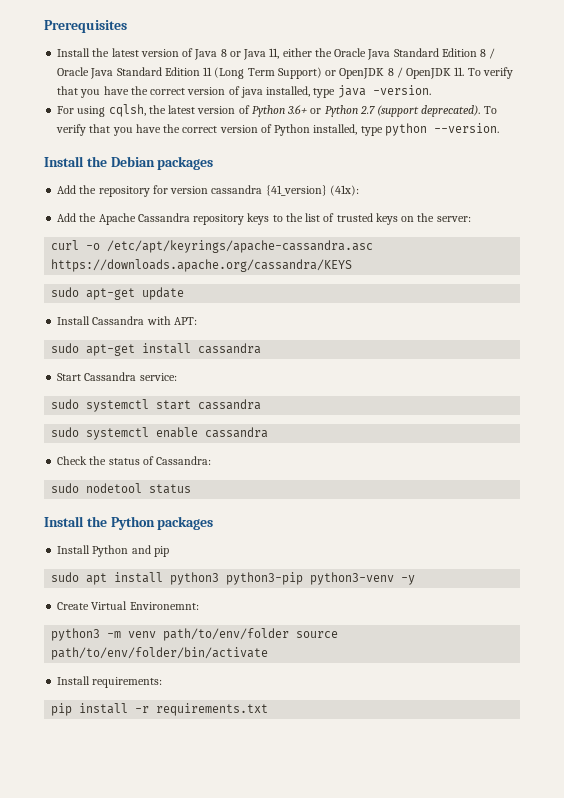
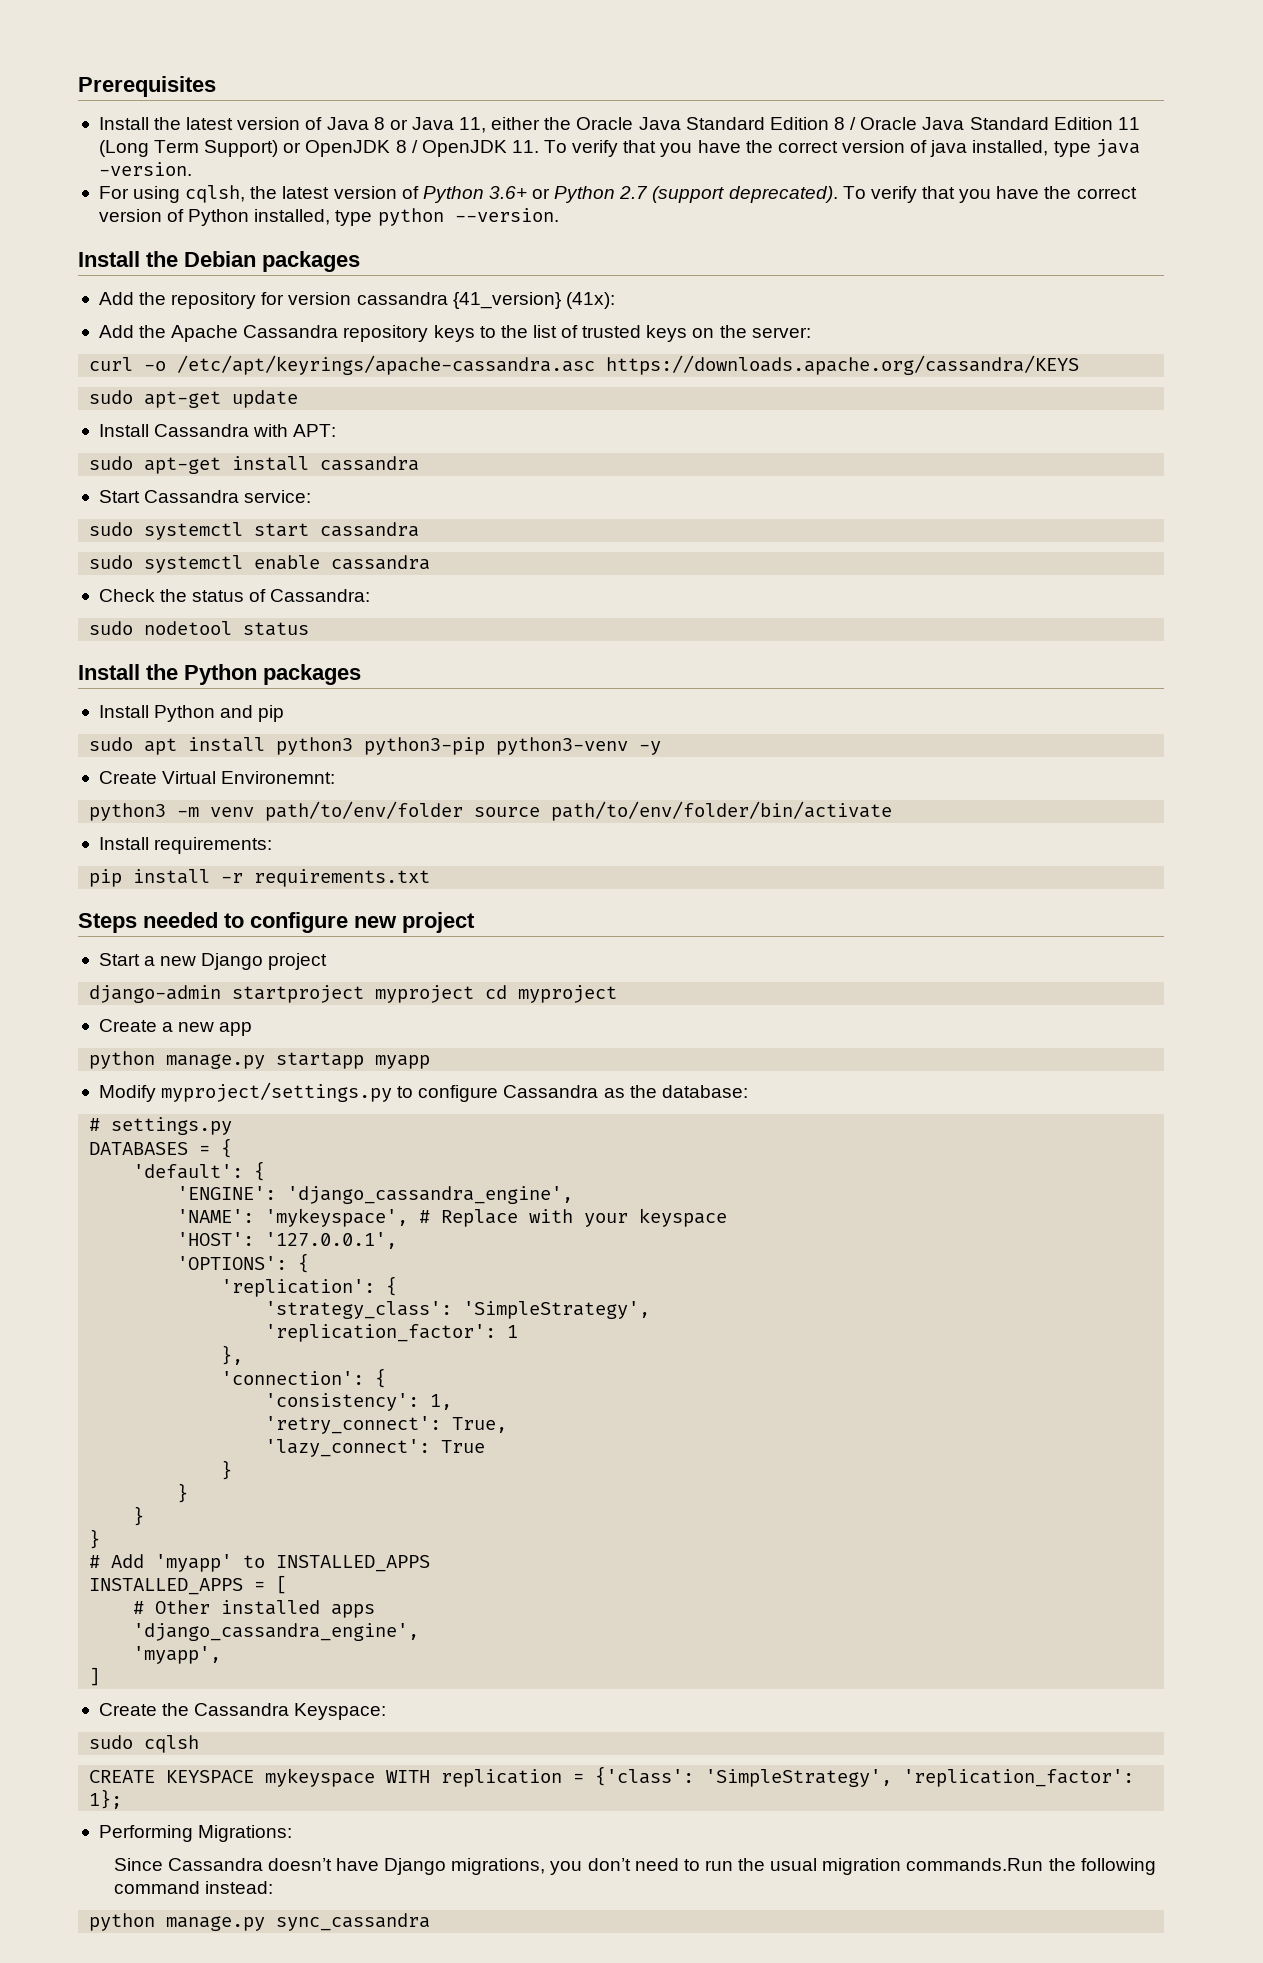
(269, 709) none -> [78,912,475,933] [98,953,328,970] [89,985,618,1003] [98,1019,253,1036] [89,1051,431,1069] [98,1082,748,1102] [89,1117,233,1135] [89,1138,233,1158] [133,1161,266,1181] [177,1186,574,1204] [177,1208,728,1227] [177,1232,398,1249] [177,1253,310,1273] [221,1276,398,1297] [265,1301,651,1319] [265,1324,519,1342] [221,1345,244,1365] [221,1368,387,1388] [265,1393,453,1411] [265,1416,508,1434] [265,1439,486,1457] [221,1460,233,1480] [177,1483,189,1503] [133,1506,145,1526] [89,1529,101,1549] [89,1554,431,1572] [89,1575,288,1595] [133,1600,376,1618] [133,1623,420,1641] [133,1646,222,1664] [89,1667,101,1686] [98,1703,387,1720] [89,1735,200,1753] [89,1766,1135,1787] [89,1789,123,1809] [98,1825,293,1842] [113,1858,1156,1875] [113,1881,273,1894] [89,1913,431,1931] // Steps needed to configure new project // Start a new Django project // django-admin startproject myproject cd myproject // Create a new app // python manage.py startapp myapp // Modify myproject/settings.py to configure Cassandra as the database: // # settings.py // DATABASES = { // 'default': { // 'ENGINE': 'django_cassandra_engine', // 'NAME': 'mykeyspace', # Replace with your keyspace // 'HOST': '127.0.0.1', // 'OPTIONS': { // 'replication': { // 'strategy_class': 'SimpleStrategy', // 'replication_factor': 1 // }, // 'connection': { // 'consistency': 1, // 'retry_connect': True, // 'lazy_connect': True // } // } // } // } // # Add 'myapp' to INSTALLED_APPS // INSTALLED_APPS = [ // # Other installed apps // 'django_cassandra_engine', // 'myapp', // ] // Create the Cassandra Keyspace: // sudo cqlsh // CREATE KEYSPACE mykeyspace WITH replication = {'class': 'SimpleStrategy', 'replication_factor': 1}; // Performing Migrations: // Since Cassandra doesn’t have Django migrations, you don’t need to run the usual migration commands.Run the following command instead: // python manage.py sync_cassandra

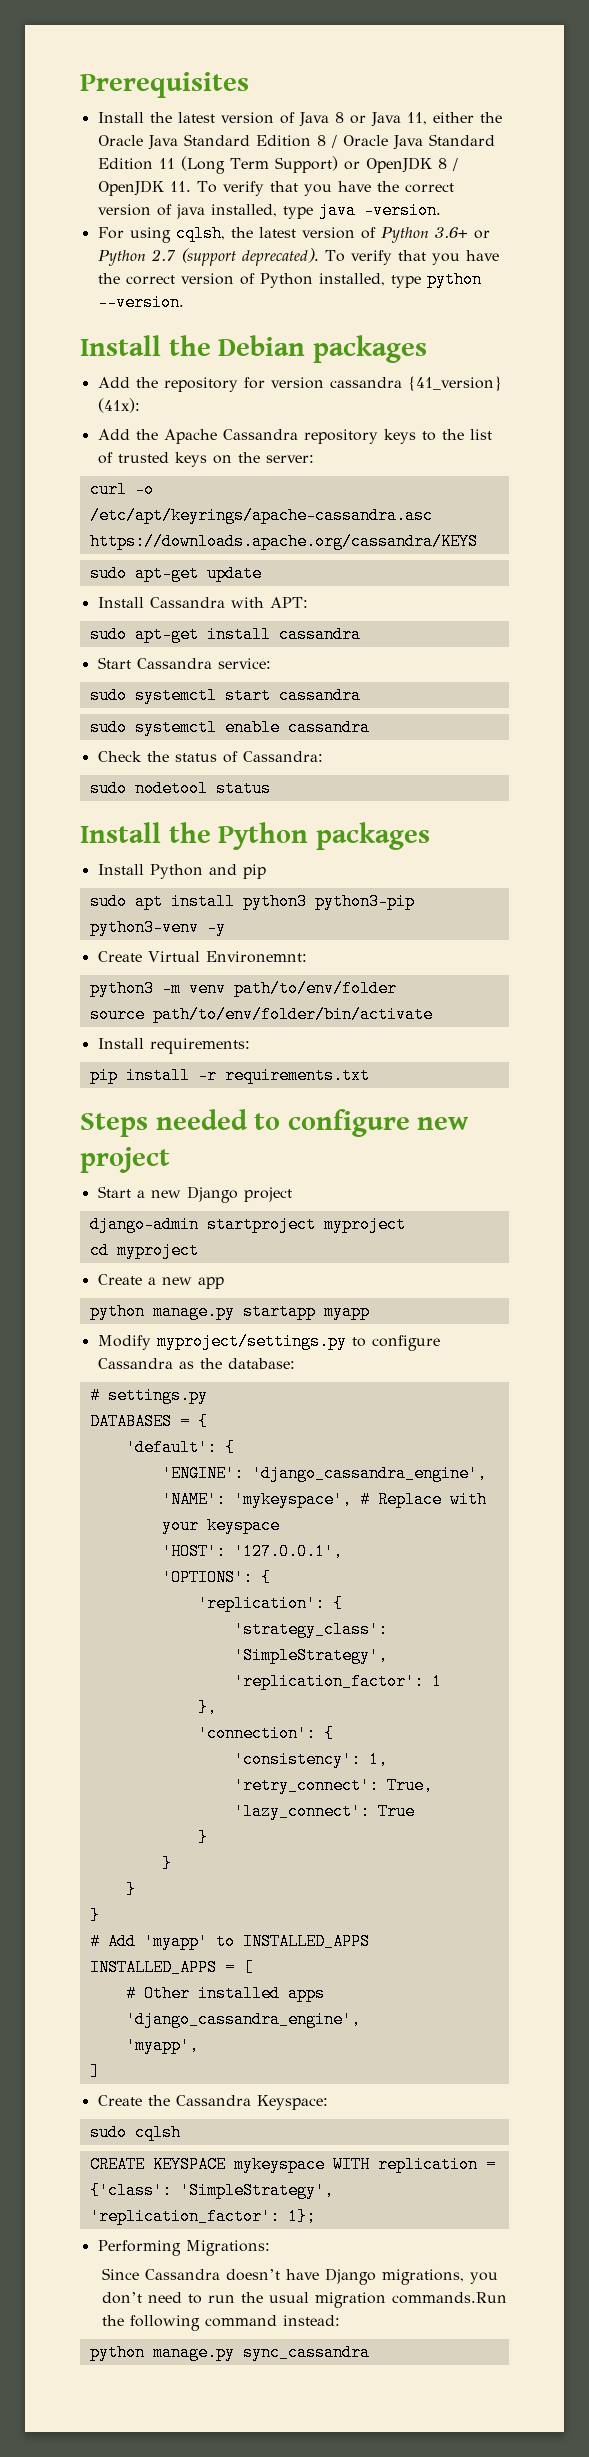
(464, 811) none -> (397, 988) //
(475, 994) none -> (406, 1224) //

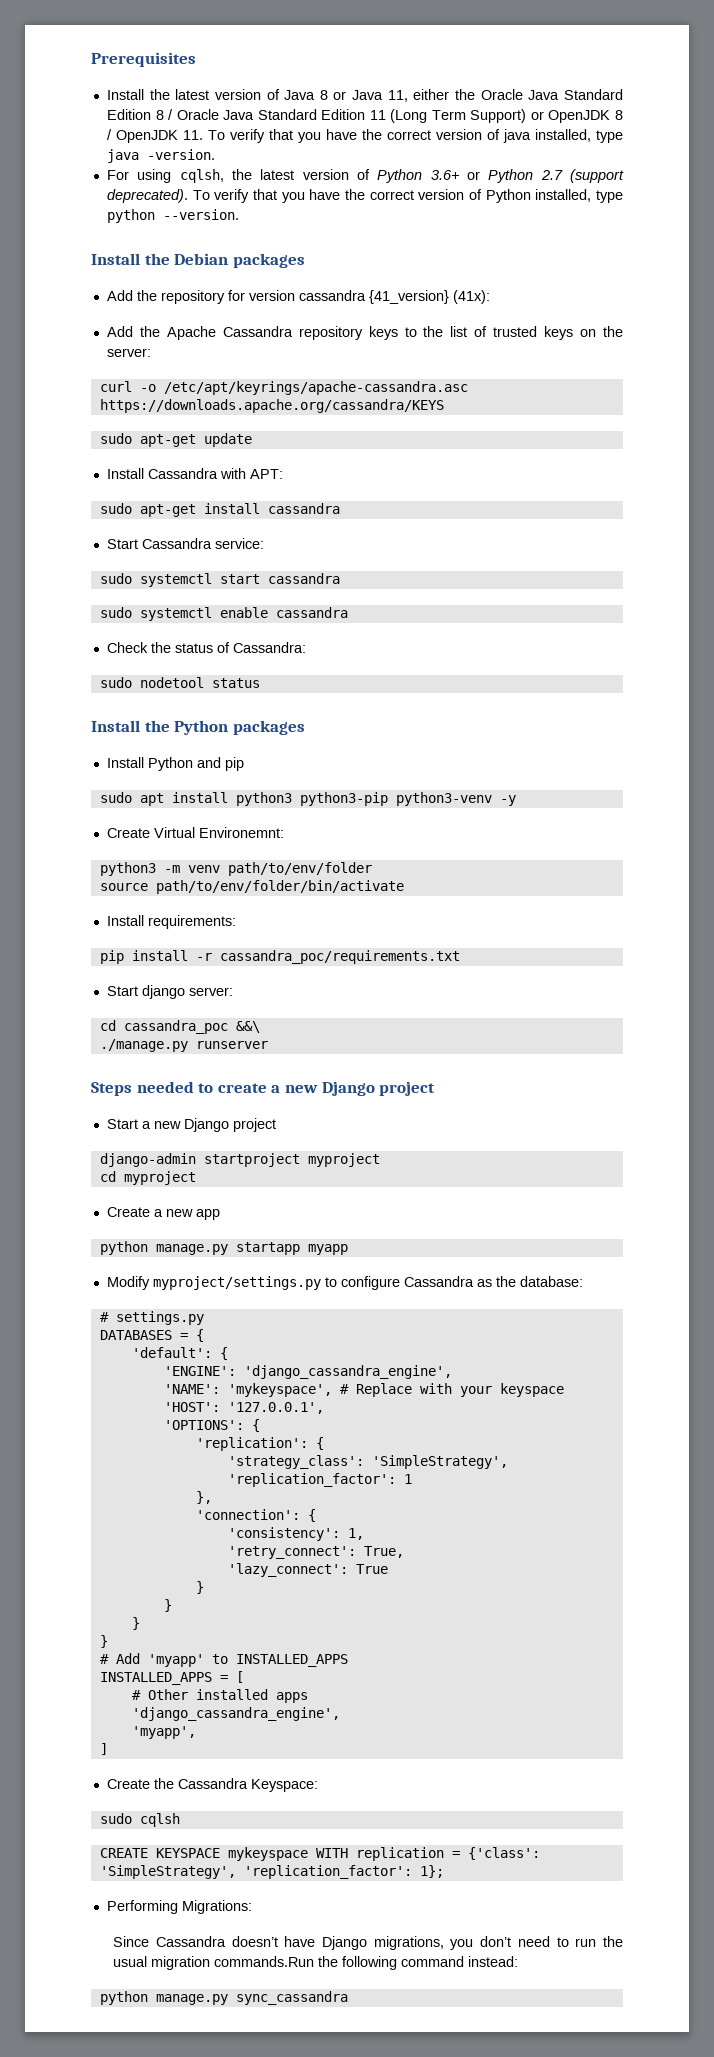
[224,1067,370,1084] requirements.txt -> [219,950,460,964] [106,985,233,999] [99,1020,260,1034] [99,1039,268,1052] cassandra_poc/requirements.txt // Start django server: // cd cassandra_poc &&\ // ./manage.py runserver
[287,1109,470,1137] configure new -> [217,1081,375,1096] create a new Django

